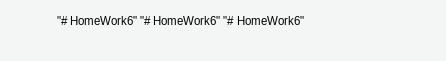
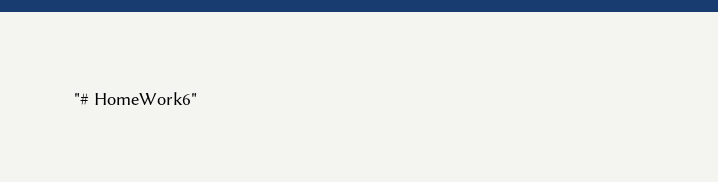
[57,16,304,25] "# HomeWork6" "# HomeWork6" "# HomeWork6" -> [74,92,197,105] "# HomeWork6"

